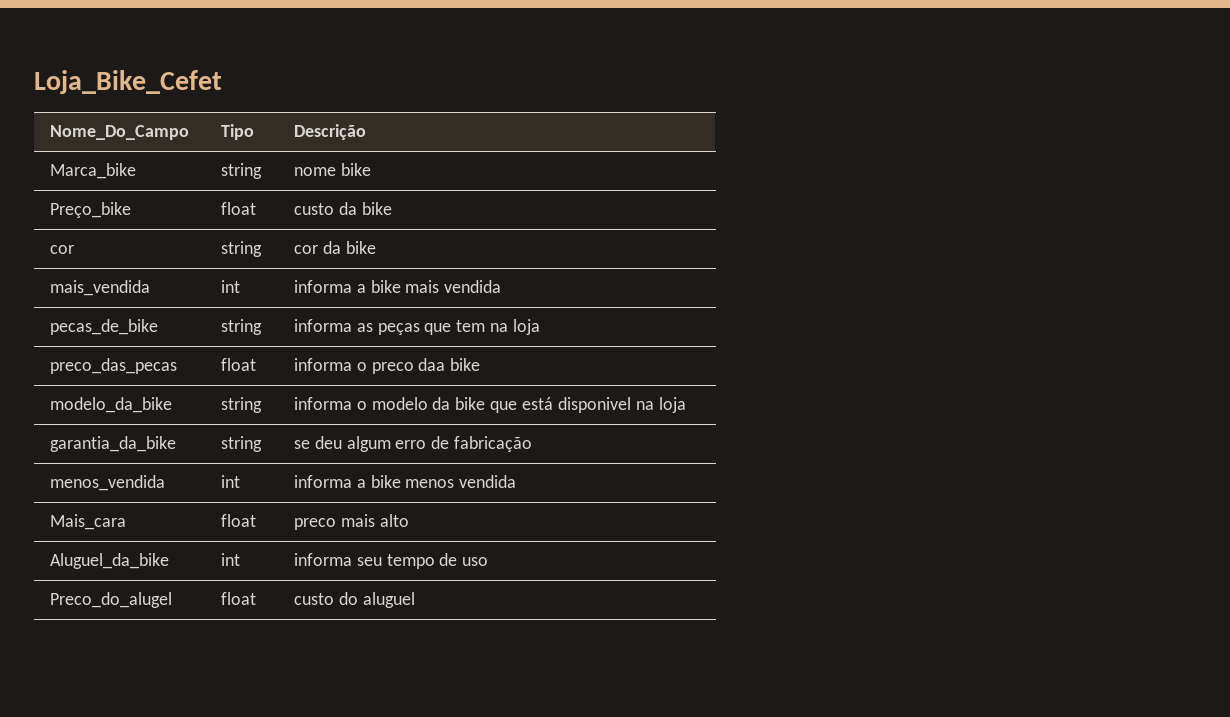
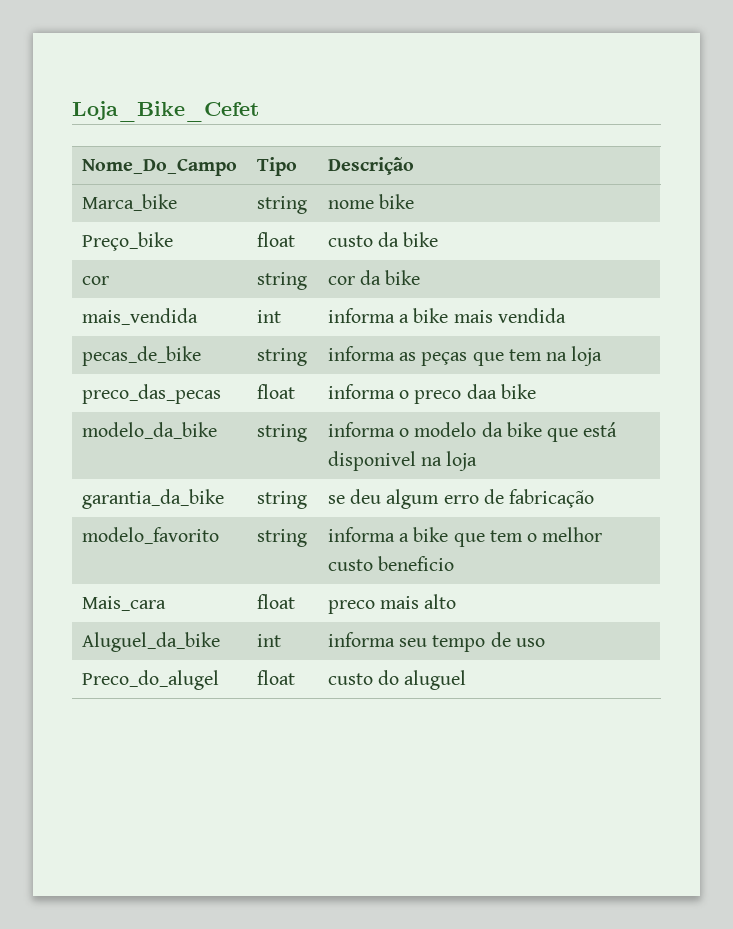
[49,475,165,491] [220,475,240,488] [293,475,517,488] menos_vendida | int | informa a bike menos vendida -> [81,527,219,544] [256,529,307,547] [327,527,603,547] [327,556,455,571] modelo_favorito | string | informa a bike que tem o melhor custo beneficio

